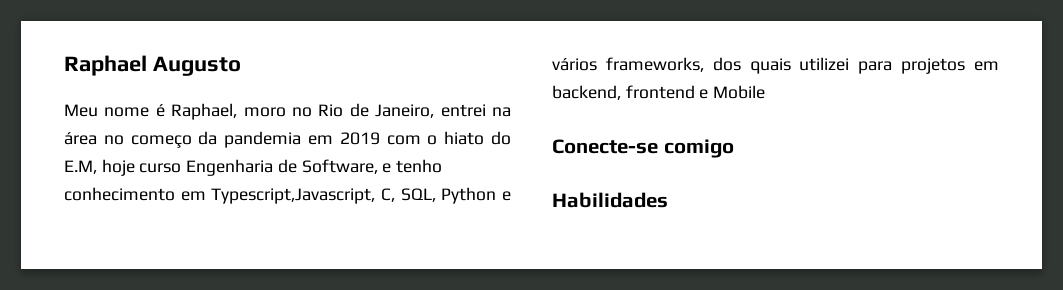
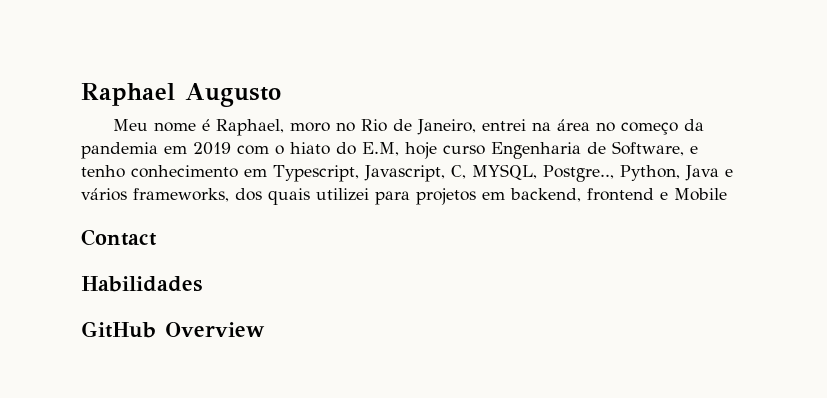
[211,187,497,204] Typescript,Javascript, C, SQL, Python -> [273,164,719,182] Typescript, Javascript, C, MYSQL, Postgre.., Python, Java
[552,139,734,158] Conecte-se comigo -> [81,229,157,246] Contact
(668, 200) none -> [81,321,265,338] // GitHub Overview

